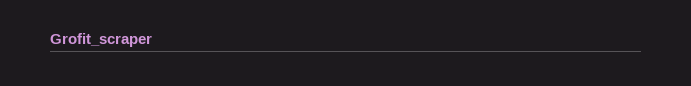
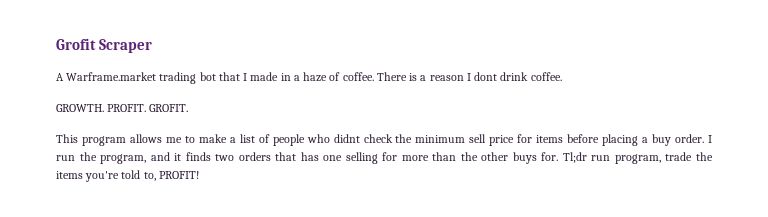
[50,33,152,47] Grofit_scraper -> [56,38,153,53] [56,72,562,84] [56,104,189,112] [56,134,713,146] [56,152,713,164] [56,170,199,182] Grofit Scraper // A Warframe.market trading bot that I made in a haze of coffee. There is a reason I dont drink coffee. // GROWTH. PROFIT. GROFIT. // This program allows me to make a list of people who didnt check the minimum sell price for items before placing a buy order. I run the program, and it finds two orders that has one selling for more than the other buys for. Tl;dr run program, trade the items you're told to, PROFIT!

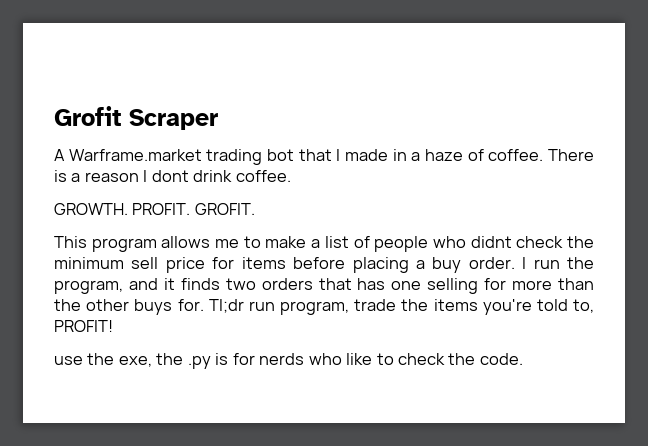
(199, 175) none -> [54,353,523,369] // use the exe, the .py is for nerds who like to check the code.

